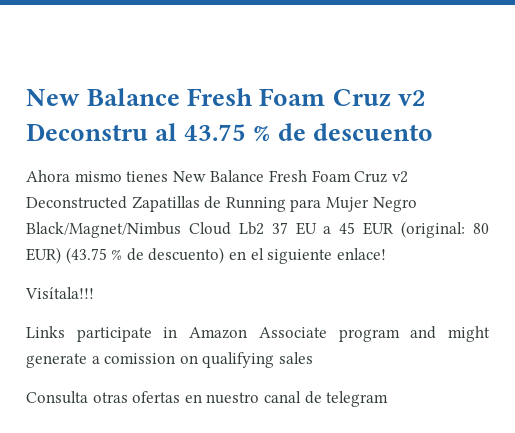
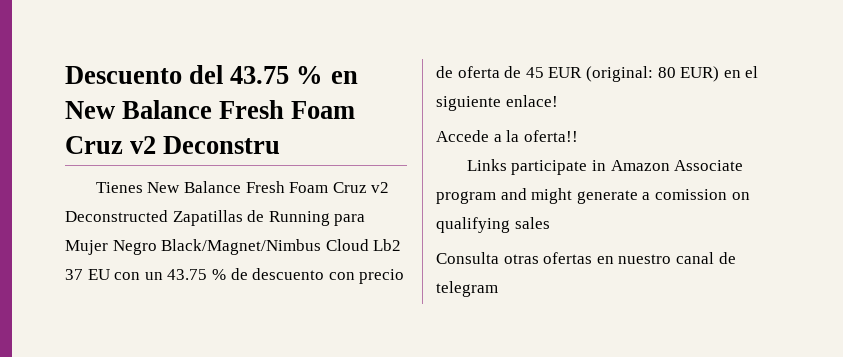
(26, 97) none -> [65,65,358,84] Descuento del 43.75 % en
[155,123,433,142] [26,170,169,182] al 43.75 % de descuento // Ahora mismo tienes -> [95,182,143,193] // Tienes
[323,226,332,234] a -> [114,268,405,284] [436,66,522,78] con un 43.75 % de descuento con precio de oferta de
[65,247,225,264] (43.75 % de descuento) -> (720, 74) none
[25,287,94,299] Visítala!!! -> [436,130,578,142] Accede a la oferta!!

